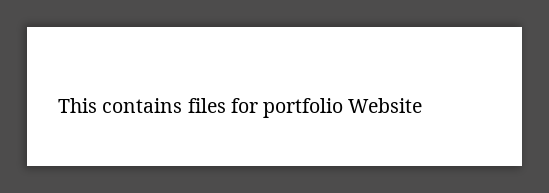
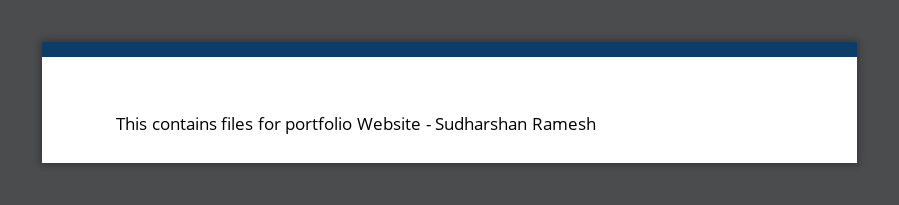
(423, 105) none -> [425,117,596,130] - Sudharshan Ramesh

